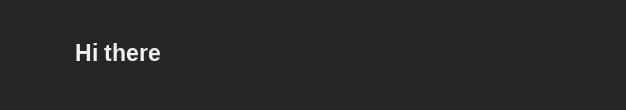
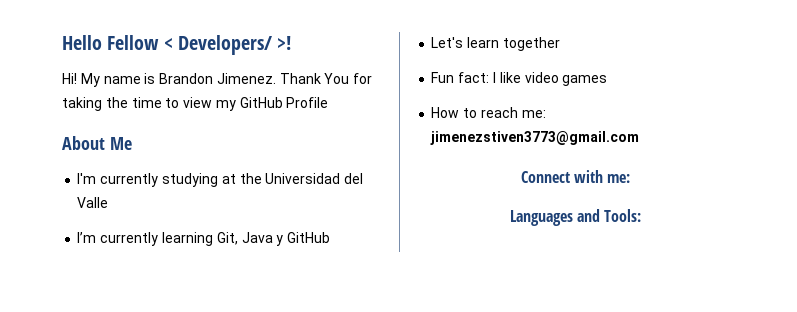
[75,43,162,61] Hi there -> [62,35,292,55] [62,73,373,87] [62,97,329,111] [62,136,132,150] [77,173,364,187] [77,197,109,208] [77,232,331,246] [431,37,560,51] [431,72,608,86] [431,107,546,118] [430,131,640,145] [520,170,631,183] [509,209,642,226] Hello Fellow < Developers/ >! // Hi! My name is Brandon Jimenez. Thank You for taking the time to view my GitHub Profile // About Me // I'm currently studying at the Universidad del Valle // I’m currently learning Git, Java y GitHub // Let's learn together // Fun fact: I like video games // How to reach me: jimenezstiven3773@gmail.com // Connect with me: // Languages and Tools:

